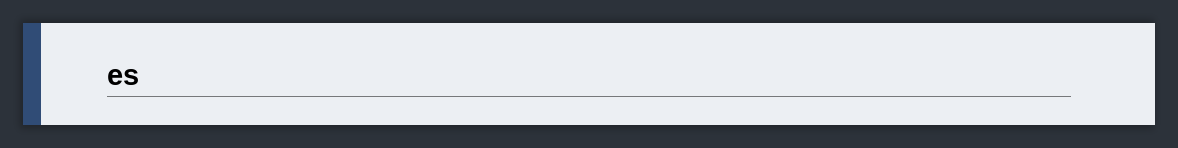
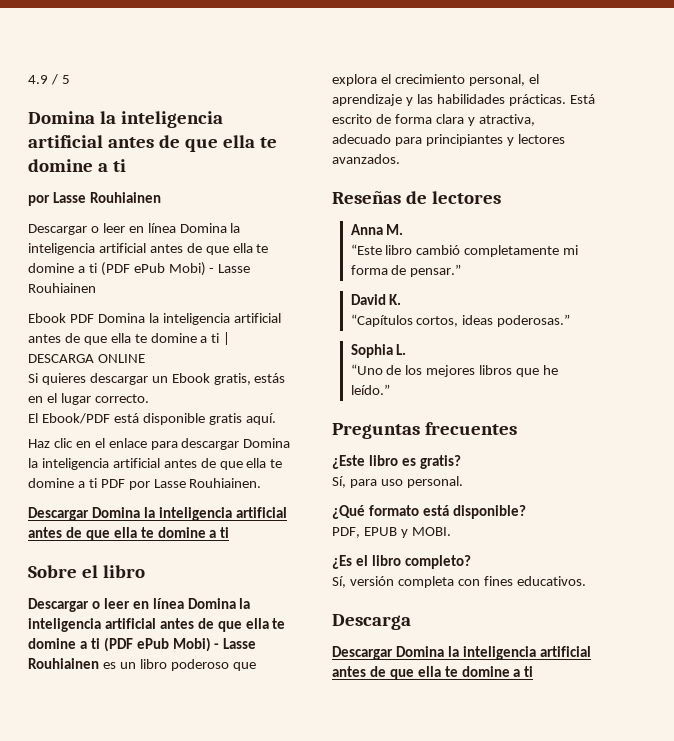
[107,69,139,85] es -> [28,74,70,85] [28,111,223,128] [28,135,277,152] [28,159,126,172] [28,192,161,206] [28,223,241,235] [28,243,269,255] [28,262,251,276] [28,283,96,293] [28,313,281,325] [28,332,231,345] [28,354,145,363] [28,373,286,385] [28,393,149,405] [28,413,276,425] [28,438,291,450] [28,458,283,470] [28,478,262,490] [28,507,287,521] [28,527,230,541] [28,565,145,578] [28,598,251,612] [28,618,286,632] [28,637,257,652] [28,658,256,671] [332,74,539,86] [332,94,595,106] [332,114,535,126] [332,134,565,146] [332,154,400,164] [332,191,501,204] [350,224,404,235] [350,244,579,257] [350,264,462,277] [350,294,402,305] [350,314,571,327] [350,344,407,358] [350,364,559,377] [350,384,390,395] [332,422,517,439] [332,455,461,469] [332,476,463,488] [332,505,526,519] [332,527,451,538] [332,555,471,569] [332,576,586,588] [332,614,411,630] [332,646,591,660] [332,666,534,680] 4.9 / 5 // Domina la inteligencia artificial antes de que ella te domine a ti // por Lasse Rouhiainen // Descargar o leer en línea Domina la inteligencia artificial antes de que ella te domine a ti (PDF ePub Mobi) - Lasse Rouhiainen // Ebook PDF Domina la inteligencia artificial antes de que ella te domine a ti | DESCARGA ONLINE // Si quieres descargar un Ebook gratis, estás en el lugar correcto. // El Ebook/PDF está disponible gratis aquí. // Haz clic en el enlace para descargar Domina la inteligencia artificial antes de que ella te domine a ti PDF por Lasse Rouhiainen. // Descargar Domina la inteligencia artificial antes de que ella te domine a ti // Sobre el libro // Descargar o leer en línea Domina la inteligencia artificial antes de que ella te domine a ti (PDF ePub Mobi) - Lasse Rouhiainen es un libro poderoso que explora el crecimiento personal, el aprendizaje y las habilidades prácticas. Está escrito de forma clara y atractiva, adecuado para principiantes y lectores avanzados. // Reseñas de lectores // Anna M. // “Este libro cambió completamente mi forma de pensar.” // David K. // “Capítulos cortos, ideas poderosas.” // Sophia L. // “Uno de los mejores libros que he leído.” // Preguntas frecuentes // ¿Este libro es gratis? // Sí, para uso personal. // ¿Qué formato está disponible? // PDF, EPUB y MOBI. // ¿Es el libro completo? // Sí, versión completa con fines educativos. // Descarga // Descargar Domina la inteligencia artificial antes de que ella te domine a ti

